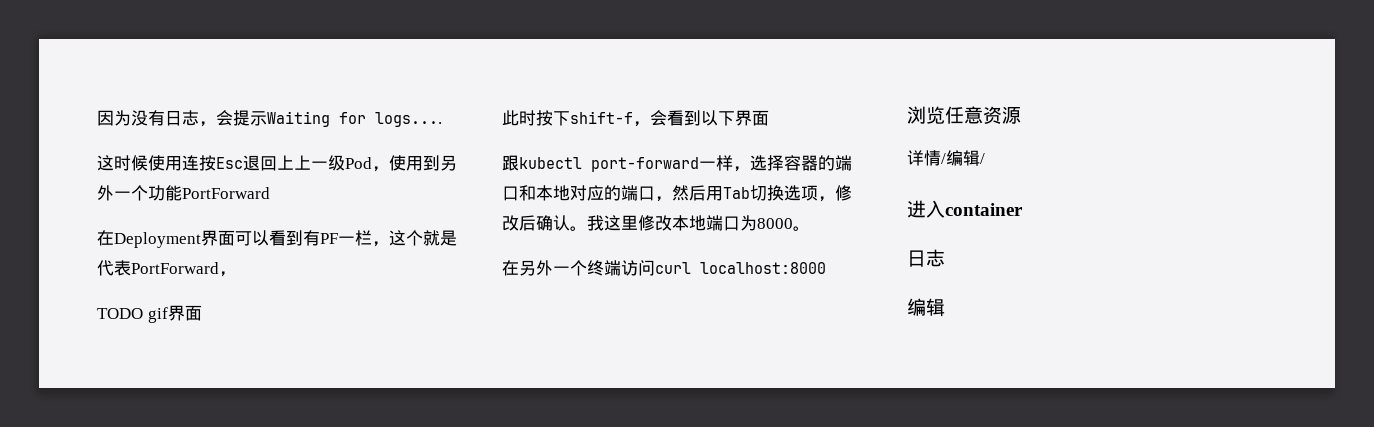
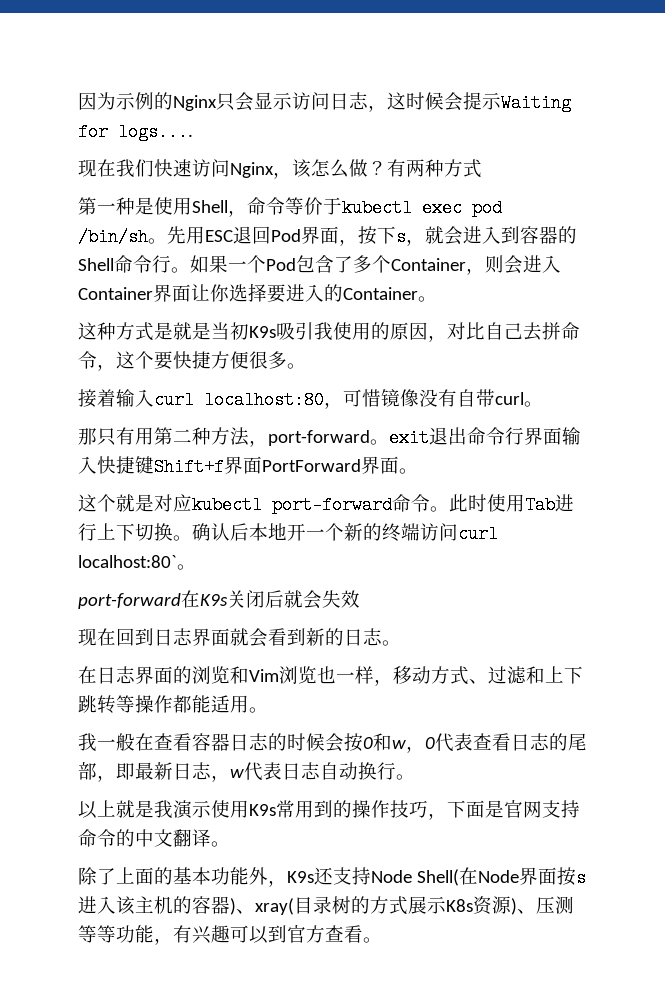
[131,110,216,127] 没有日志， -> [116,92,444,112] 示例的Nginx只会显示访问日志，这时候
[97,155,457,172] [97,185,270,201] [97,230,457,248] [97,260,236,277] [97,305,202,323] [502,110,769,127] [502,155,852,172] [502,185,852,202] [502,215,810,231] [502,260,826,276] [907,106,1021,124] [907,150,985,166] [907,200,1023,218] [907,249,945,267] [907,298,945,317] 这时候使用连按Esc退回上上一级Pod，使用到另外一个功能PortForward // 在Deployment界面可以看到有PF一栏，这个就是代表PortForward， // TODO gif界面 // 此时按下shift-f，会看到以下界面 // 跟kubectl port-forward一样，选择容器的端口和本地对应的端口，然后用Tab切换选项，修改后确认。我这里修改本地端口为8000。 // 在另外一个终端访问curl localhost:8000 // 浏览任意资源 // 详情/编辑/ // 进入container // 日志 // 编辑 -> [78,159,482,179] [78,197,502,217] [78,226,577,246] [78,255,561,275] [78,283,437,303] [78,322,580,342] [78,351,306,371] [78,389,543,409] [78,427,581,447] [78,456,418,476] [78,494,574,514] [78,523,498,543] [78,555,196,570] [78,590,360,609] [78,628,401,647] [78,666,583,686] [78,695,268,714] [78,733,587,753] [78,762,415,782] [78,800,580,820] [78,829,230,847] [78,867,586,887] [78,896,574,915] [78,925,382,945] 现在我们快速访问Nginx，该怎么做？有两种方式 // 第一种是使用Shell，命令等价于kubectl exec pod /bin/sh。先用ESC退回Pod界面，按下s，就会进入到容器的Shell命令行。如果一个Pod包含了多个Container，则会进入Container界面让你选择要进入的Container。 // 这种方式是就是当初K9s吸引我使用的原因，对比自己去拼命令，这个要快捷方便很多。 // 接着输入curl localhost:80，可惜镜像没有自带curl。 // 那只有用第二种方法，port-forward。exit退出命令行界面输入快捷键Shift+f界面PortForward界面。 // 这个就是对应kubectl port-forward命令。此时使用Tab进行上下切换。确认后本地开一个新的终端访问curl localhost:80`。 // port-forward在K9s关闭后就会失效 // 现在回到日志界面就会看到新的日志。 // 在日志界面的浏览和Vim浏览也一样，移动方式、过滤和上下跳转等操作都能适用。 // 我一般在查看容器日志的时候会按0和w，0代表查看日志的尾部，即最新日志，w代表日志自动换行。 // 以上就是我演示使用K9s常用到的操作技巧，下面是官网支持命令的中文翻译。 // 除了上面的基本功能外，K9s还支持Node Shell(在Node界面按s进入该主机的容器)、xray(目录树的方式展示K8s资源)、压测等等功能，有兴趣可以到官方查看。

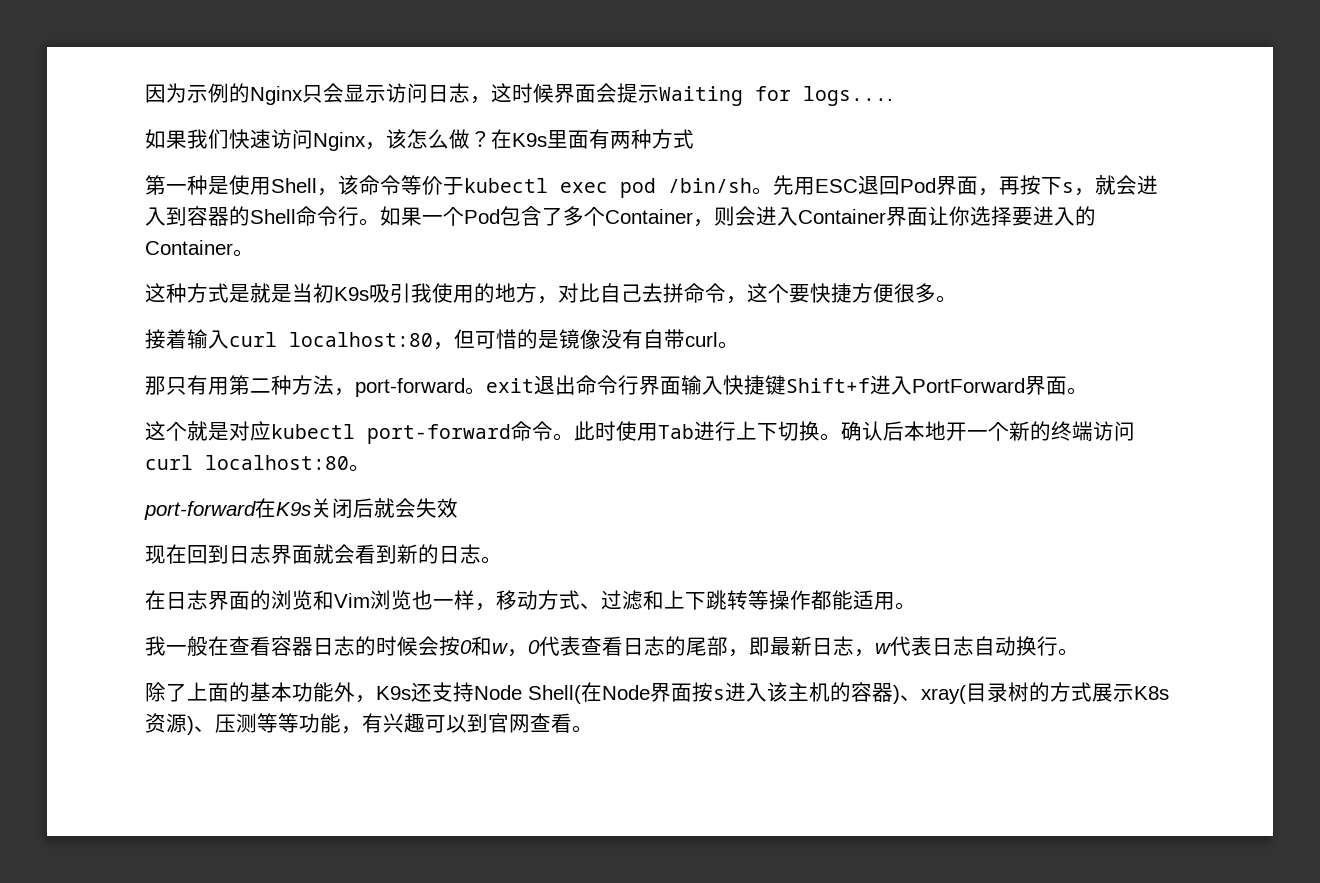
(444, 101) none -> [554,84,596,103] 界面
[78,159,116,177] 现在 -> [145,129,187,149] 如果
(387, 168) none -> [491,129,589,149] 在K9s里面
(247, 213) none -> [338,175,359,195] 该
(358, 242) none -> [999,176,1020,195] 再
[390,322,428,340] 原因 -> [495,283,537,303] 地方
[343,389,381,407] 可惜 -> [454,329,559,349] 但可惜的是
[224,456,262,474] 界面 -> [870,375,912,395] 进入
[78,555,177,568] localhost:80` -> [205,455,349,470] localhost:80
[78,800,580,820] [78,829,230,847] // 以上就是我演示使用K9s常用到的操作技巧，下面是官网支持命令的中文翻译。 -> (1079, 652) none
[306,925,325,943] 方 -> [509,714,530,733] 网

